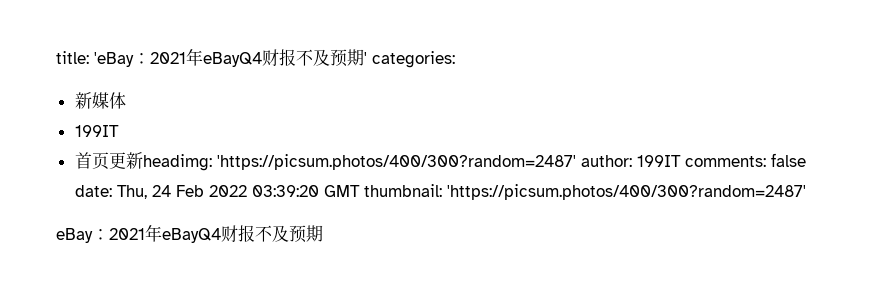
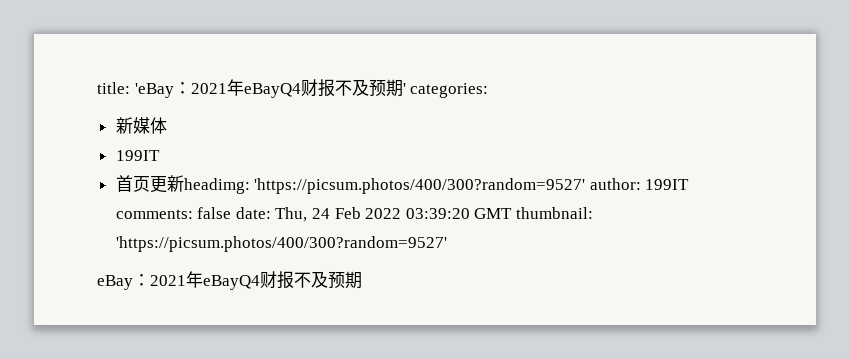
[216,154,576,170] 'https://picsum.photos/400/300?random=2487' -> [254,178,586,194] 'https://picsum.photos/400/300?random=9527'
[446,184,806,200] 'https://picsum.photos/400/300?random=2487' -> [115,236,447,252] 'https://picsum.photos/400/300?random=9527'

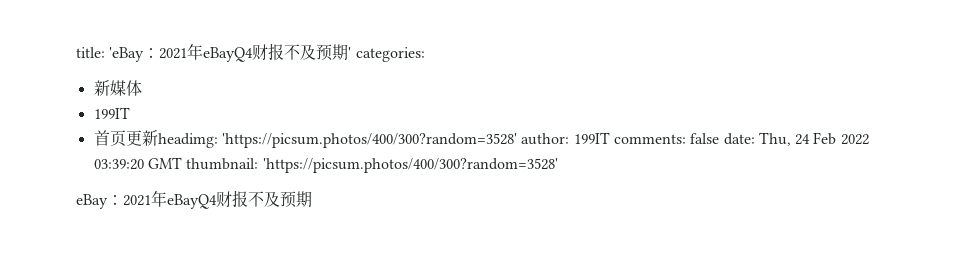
[254,178,586,194] 'https://picsum.photos/400/300?random=9527' -> [221,133,517,148] 'https://picsum.photos/400/300?random=3528'
[115,236,447,252] 'https://picsum.photos/400/300?random=9527' -> [262,158,558,173] 'https://picsum.photos/400/300?random=3528'

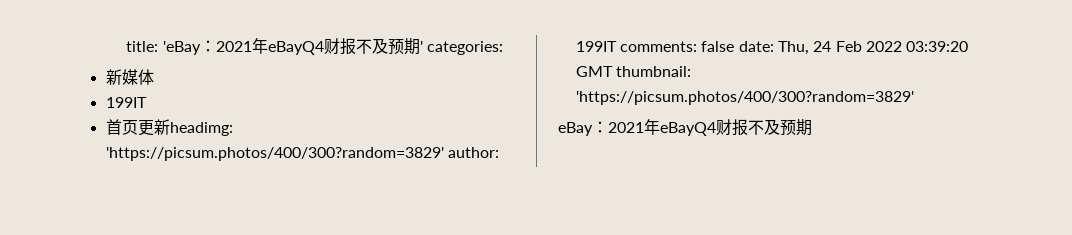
[221,133,517,148] 'https://picsum.photos/400/300?random=3528' -> [105,147,444,161] 'https://picsum.photos/400/300?random=3829'
[262,158,558,173] 'https://picsum.photos/400/300?random=3528' -> [575,91,914,105] 'https://picsum.photos/400/300?random=3829'

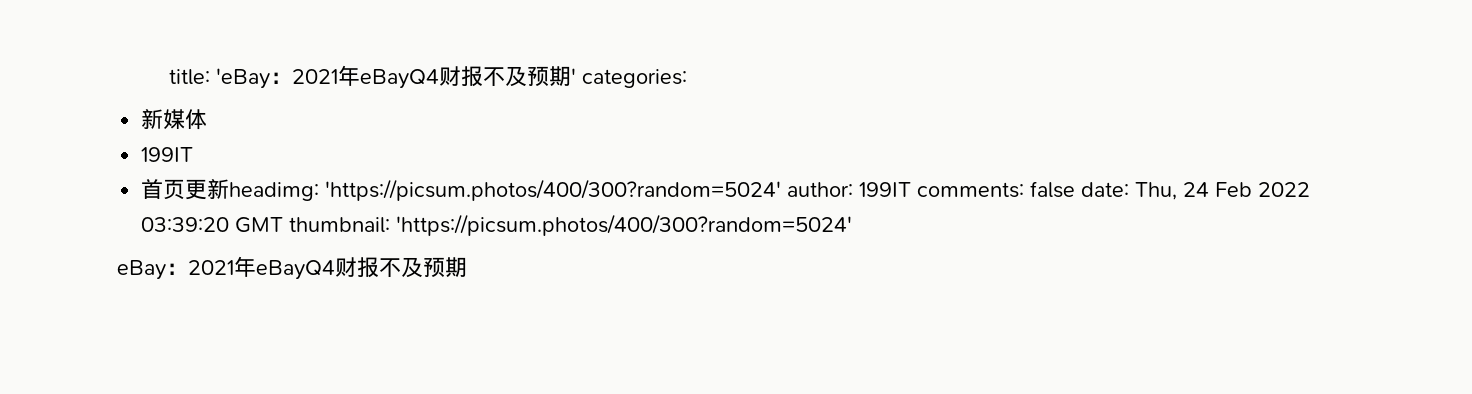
[105,147,444,161] 'https://picsum.photos/400/300?random=3829' -> [325,179,782,201] 'https://picsum.photos/400/300?random=5024'
[575,91,914,105] 'https://picsum.photos/400/300?random=3829' -> [396,214,853,236] 'https://picsum.photos/400/300?random=5024'

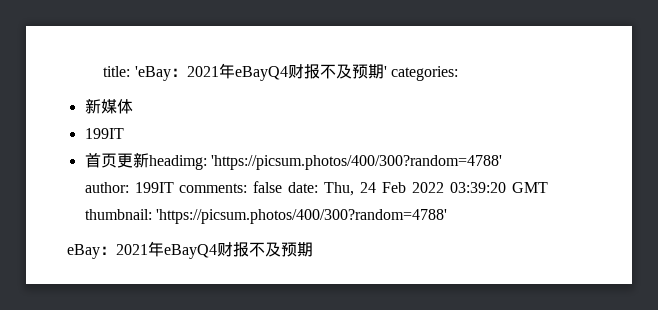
[325,179,782,201] 'https://picsum.photos/400/300?random=5024' -> [210,155,502,170] 'https://picsum.photos/400/300?random=4788'
[396,214,853,236] 'https://picsum.photos/400/300?random=5024' -> [155,209,447,224] 'https://picsum.photos/400/300?random=4788'

